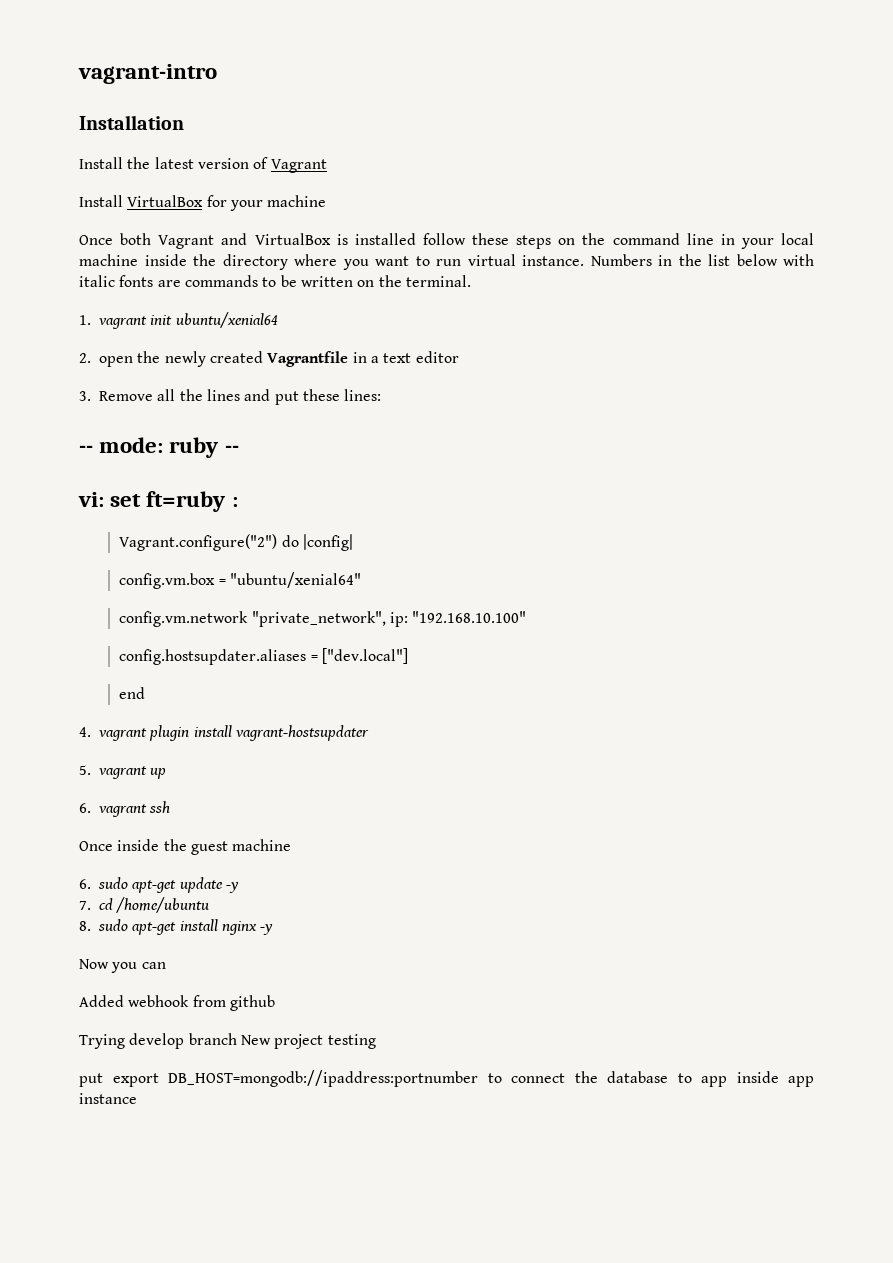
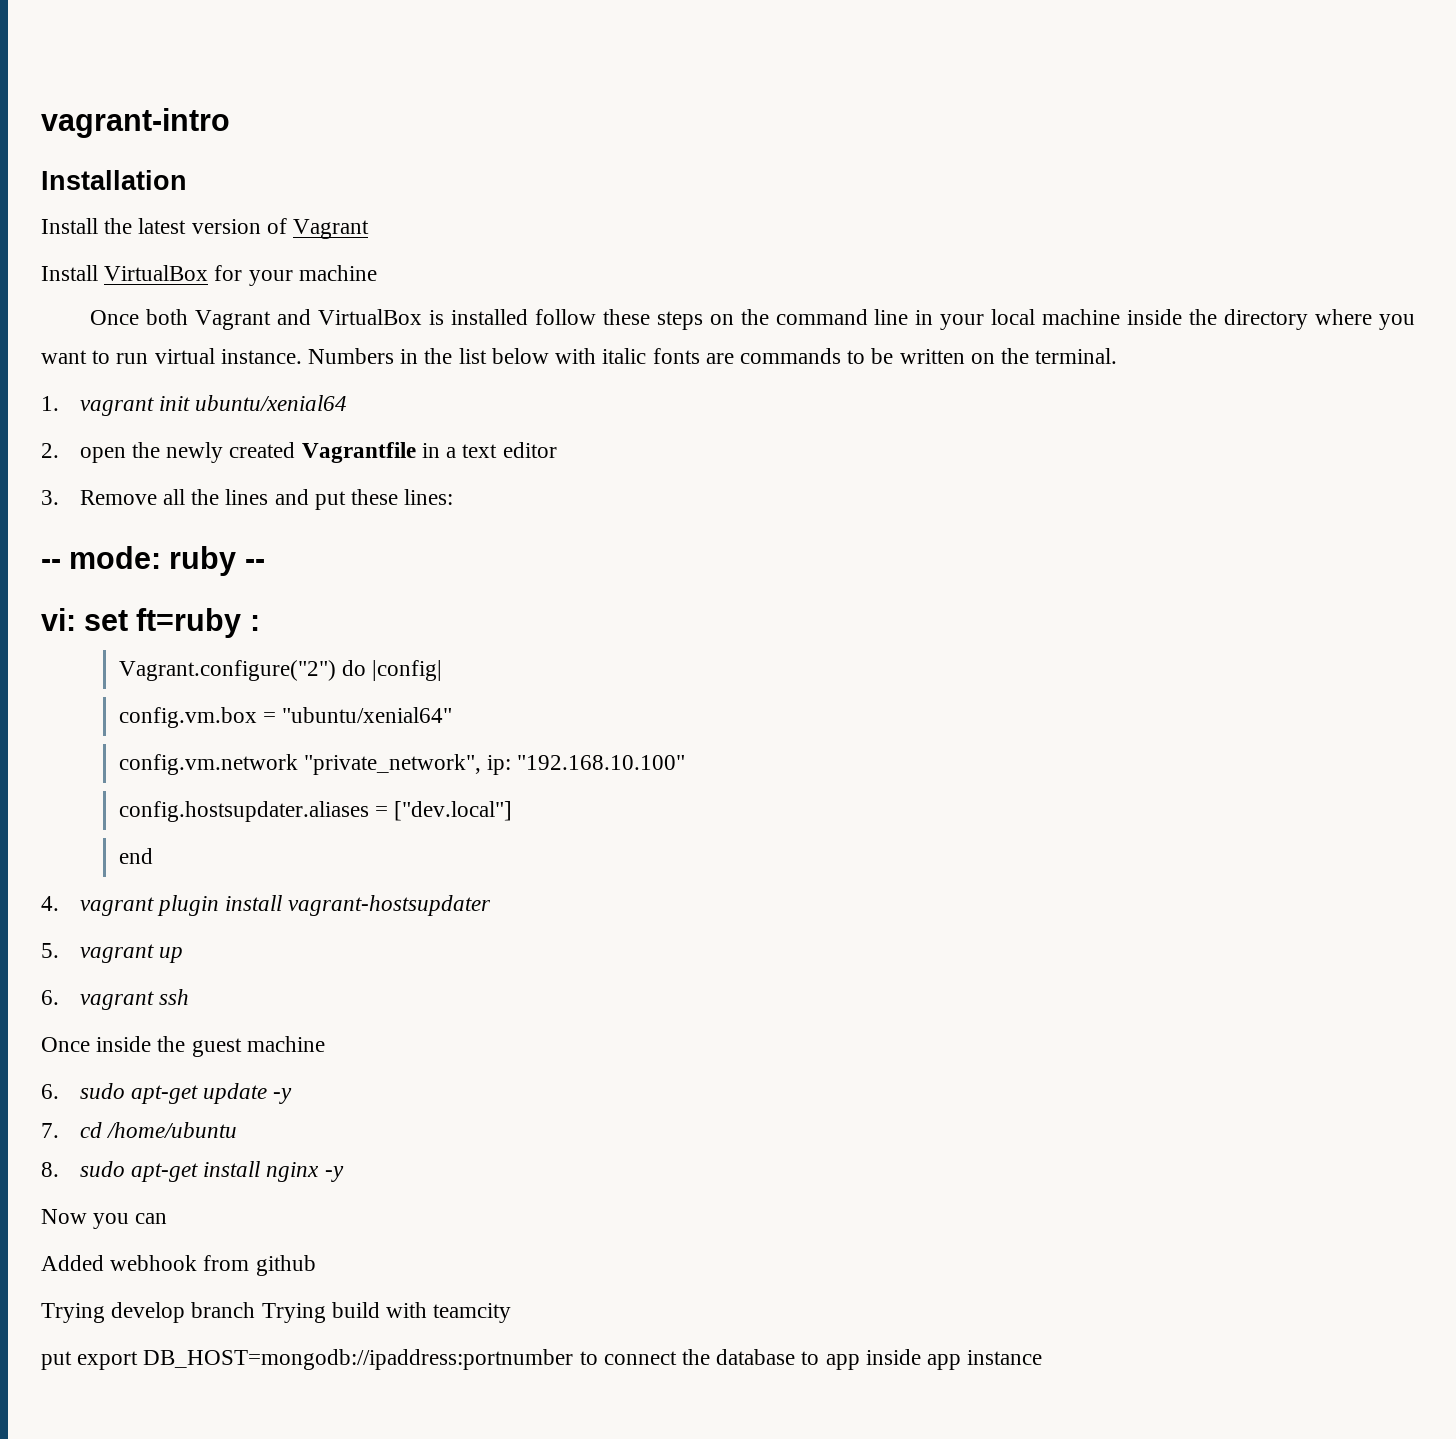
[240,1034,376,1049] New project testing -> [261,1302,512,1323] Trying build with teamcity

